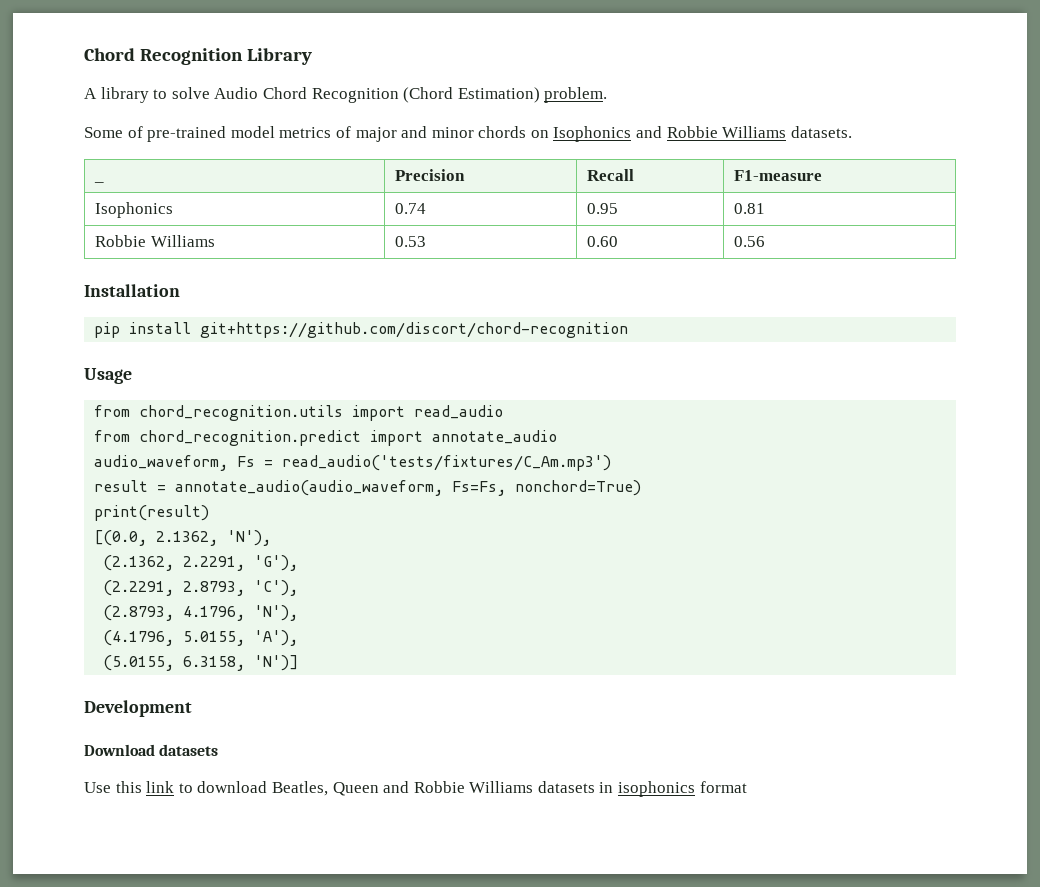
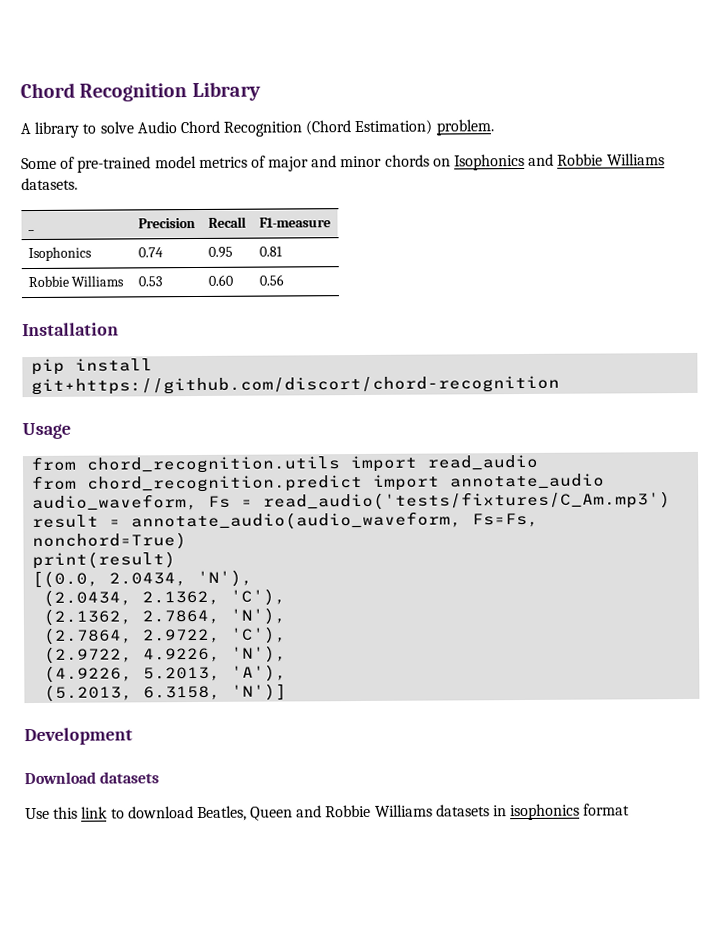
[156,530,272,546] [103,555,299,571] [103,580,299,596] [103,605,299,621] [103,630,246,646] 2.1362, 'N'), // (2.1362, 2.2291, 'G'), // (2.2291, 2.8793, 'C'), // (2.8793, 4.1796, 'N'), // (4.1796, 5.0155, -> [109,569,254,587] [43,588,287,607] [43,607,287,626] [43,626,288,645] [44,645,288,664] [44,665,222,683] 2.0434, 'N'), // (2.0434, 2.1362, 'C'), // (2.1362, 2.7864, 'N'), // (2.7864, 2.9722, 'C'), // (2.9722, 4.9226, 'N'), // (4.9226, 5.2013,
[103,655,175,671] (5.0155, -> [44,684,134,702] (5.2013,

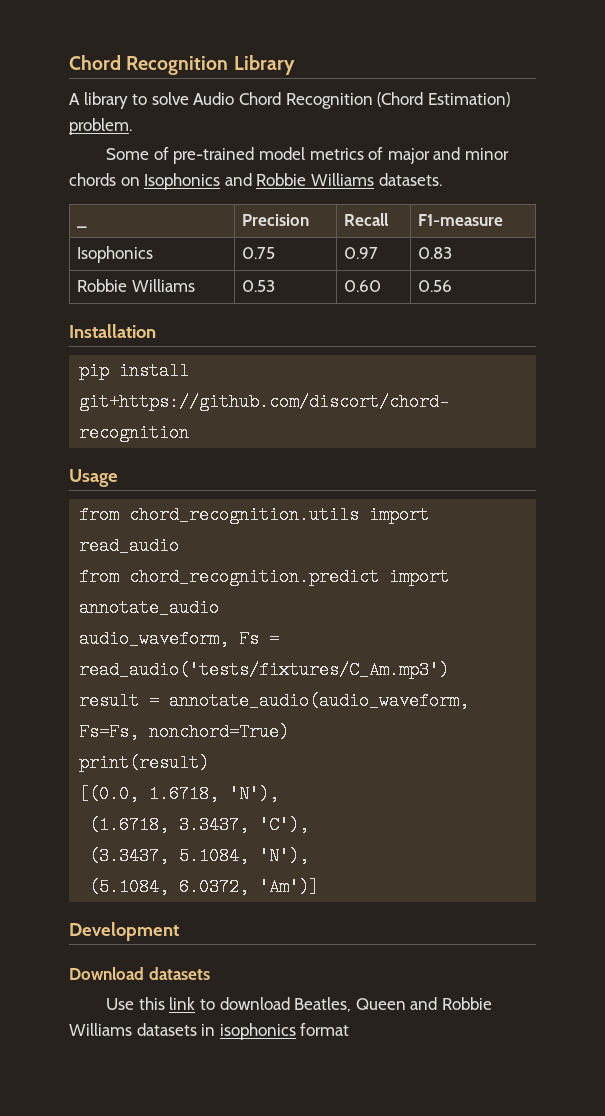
[137,247,163,258] [207,246,233,258] [258,246,283,257] 0.74 | 0.95 | 0.81 -> [242,247,276,259] [344,247,379,259] [418,247,453,259] 0.75 | 0.97 | 0.83
[109,569,254,587] [43,588,287,607] [43,607,287,626] [43,626,288,645] [44,645,288,664] [44,664,288,683] [44,683,288,702] 2.0434, 'N'), // (2.0434, 2.1362, 'C'), // (2.1362, 2.7864, 'N'), // (2.7864, 2.9722, 'C'), // (2.9722, 4.9226, 'N'), // (4.9226, 5.2013, 'A'), // (5.2013, 6.3158, 'N')] -> [149,785,280,803] [89,816,310,834] [89,847,310,865] [89,878,320,896] 1.6718, 'N'), // (1.6718, 3.3437, 'C'), // (3.3437, 5.1084, 'N'), // (5.1084, 6.0372, 'Am')]

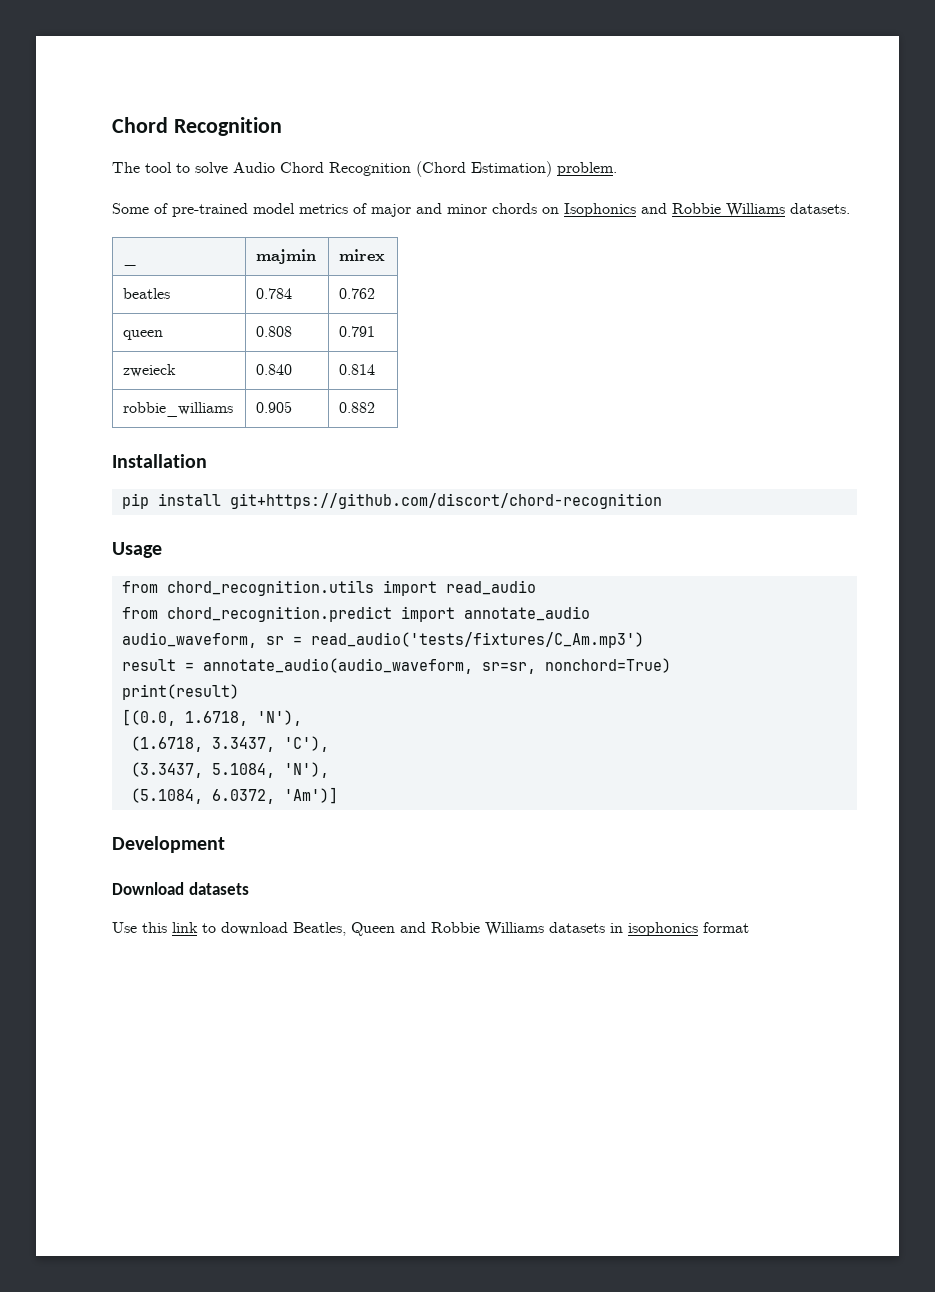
[69,55,295,75] [69,92,128,109] Chord Recognition Library // A library -> [112,117,282,136] [112,162,172,173] Chord Recognition // The tool
[242,214,310,226] [344,213,390,226] [418,214,504,226] [77,246,154,263] [242,247,276,259] [344,247,379,259] [418,247,453,259] [77,279,195,292] [242,280,276,292] [344,280,382,292] [418,280,453,292] Precision | Recall | F1-measure // Isophonics | 0.75 | 0.97 | 0.83 // Robbie Williams | 0.53 | 0.60 | 0.56 -> [256,249,317,264] [339,249,386,261] [123,288,171,299] [256,288,293,299] [339,288,376,299] [123,330,164,340] [256,326,293,337] [339,326,376,337] [123,364,177,377] [256,364,293,375] [339,364,376,375] [123,402,234,417] [256,401,293,413] [339,402,376,413] majmin | mirex // beatles | 0.784 | 0.762 // queen | 0.808 | 0.791 // zweieck | 0.840 | 0.814 // robbie_williams | 0.905 | 0.882
[239,630,260,648] Fs -> [265,636,284,645] sr
[79,723,140,741] Fs=Fs, -> [481,662,536,674] sr=sr,

